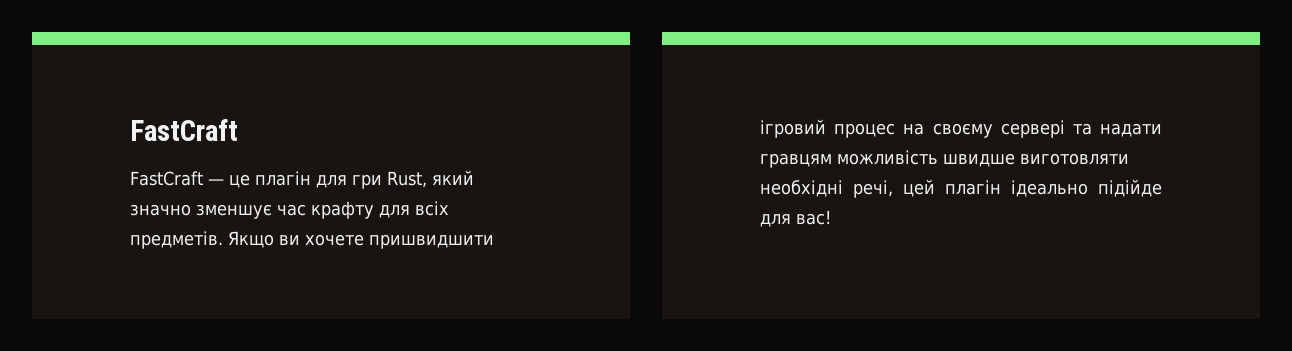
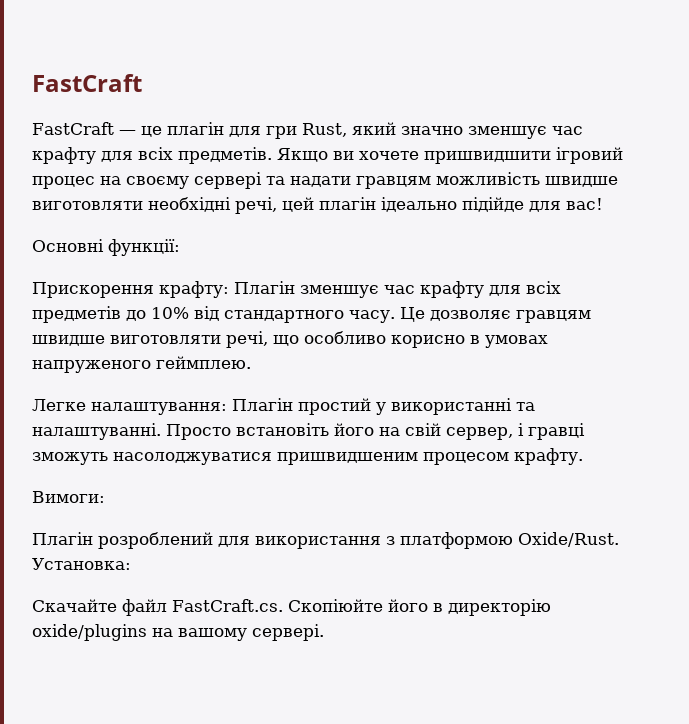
(831, 217) none -> [32,239,180,256] [32,281,561,298] [32,306,591,323] [32,331,548,348] [32,356,251,373] [32,398,535,415] [32,423,585,440] [32,448,583,465] [32,491,105,503] [32,532,619,549] [32,558,131,570] [32,599,551,616] [32,624,324,641] // Основні функції: // Прискорення крафту: Плагін зменшує час крафту для всіх предметів до 10% від стандартного часу. Це дозволяє гравцям швидше виготовляти речі, що особливо корисно в умовах напруженого геймплею. // Легке налаштування: Плагін простий у використанні та налаштуванні. Просто встановіть його на свій сервер, і гравці зможуть насолоджуватися пришвидшеним процесом крафту. // Вимоги: // Плагін розроблений для використання з платформою Oxide/Rust. Установка: // Скачайте файл FastCraft.cs. Скопіюйте його в директорію oxide/plugins на вашому сервері.

